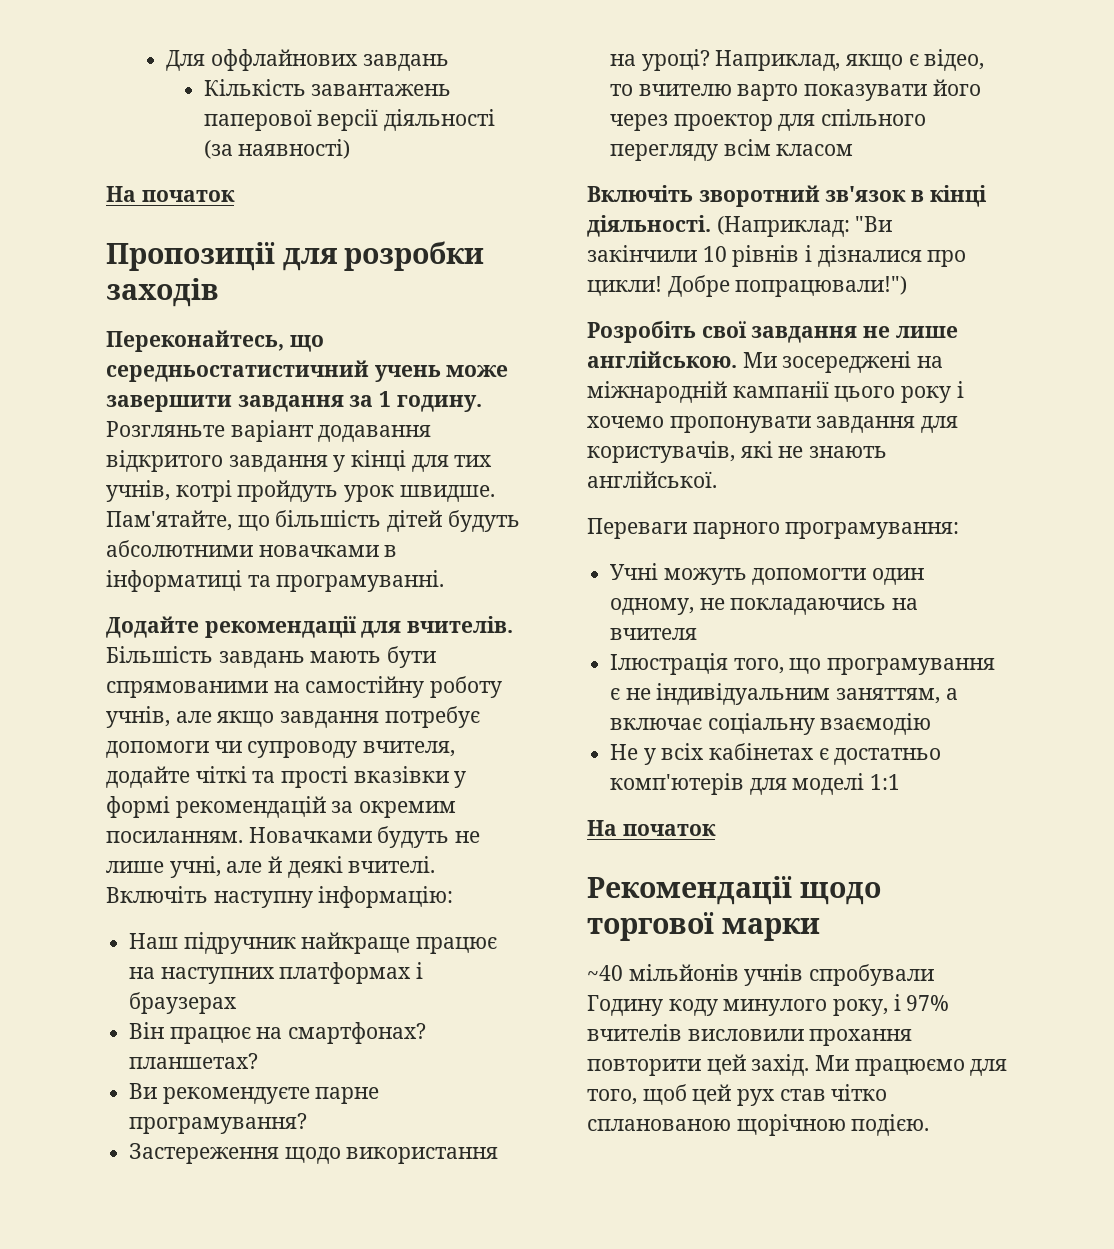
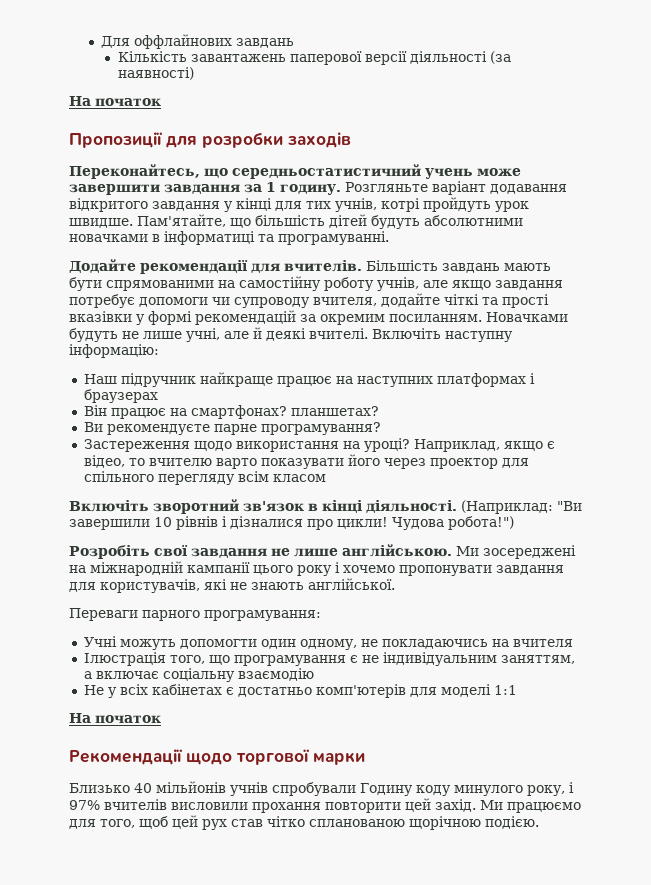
[587,245,697,262] закінчили -> [69,519,150,530] завершили
[667,275,908,297] Добре попрацювали!") -> [392,516,514,530] Чудова робота!")
[587,965,623,981] ~40 -> [69,783,152,793] Близько 40

